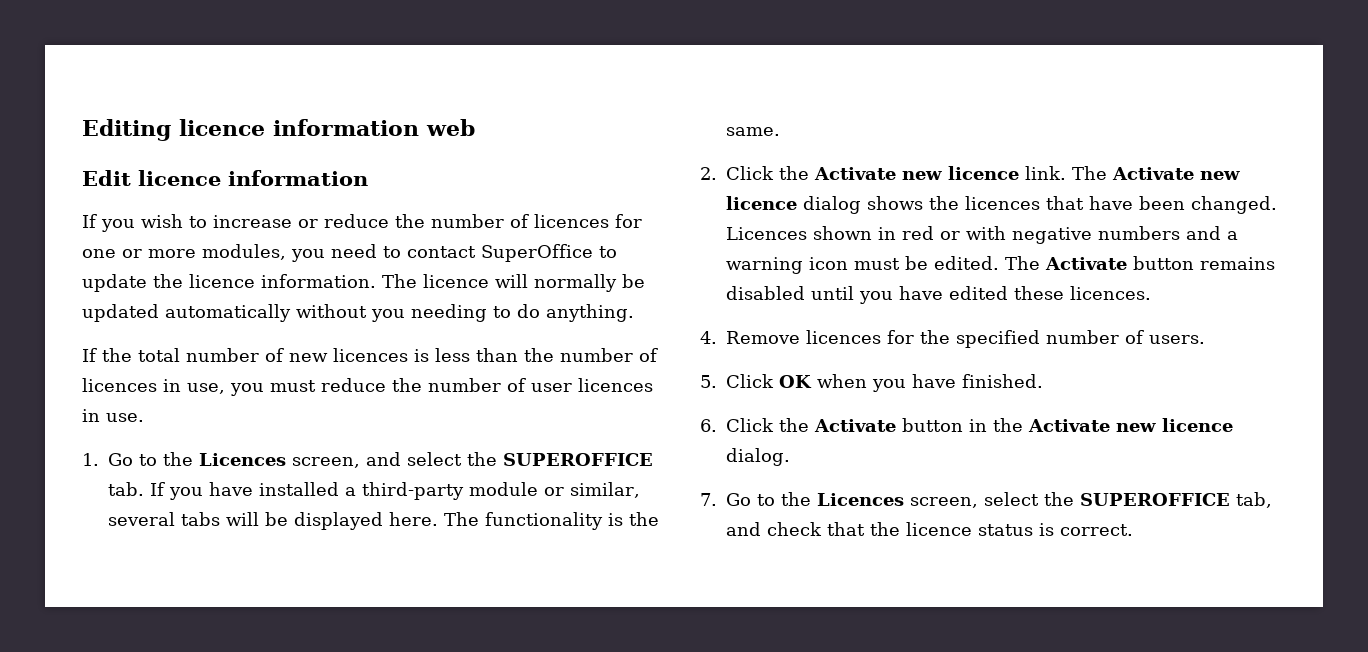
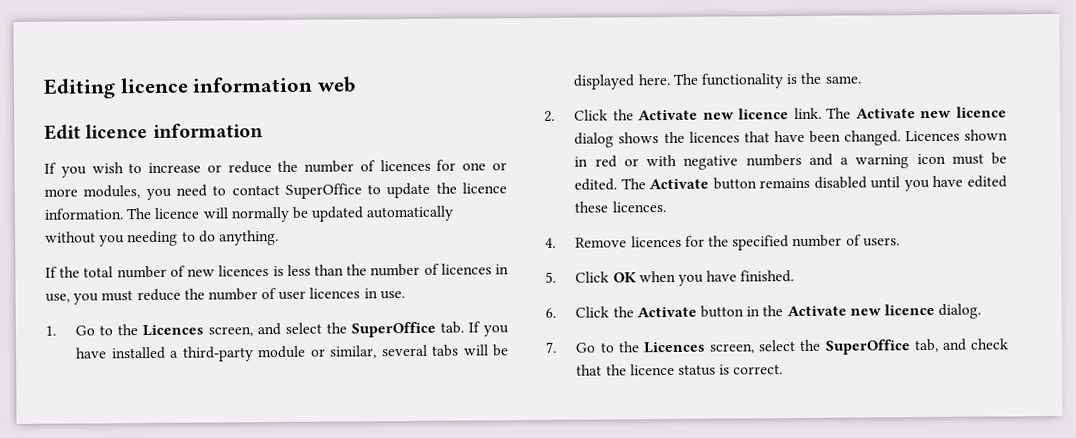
[503,453,654,466] SUPEROFFICE -> [351,321,437,338] SuperOffice
[1080,493,1231,506] SUPEROFFICE -> [824,339,911,355] SuperOffice

